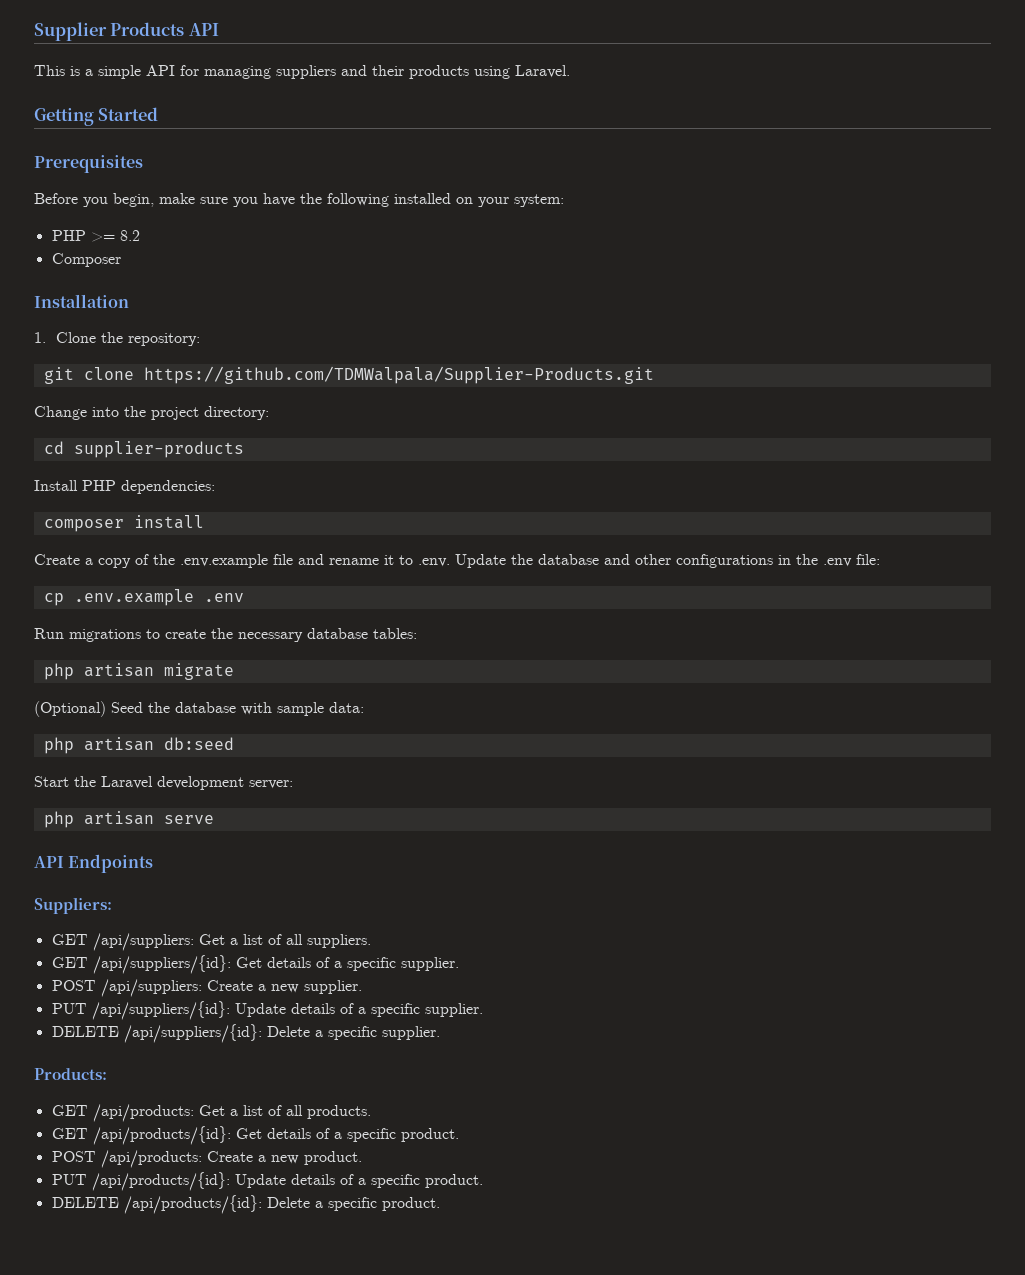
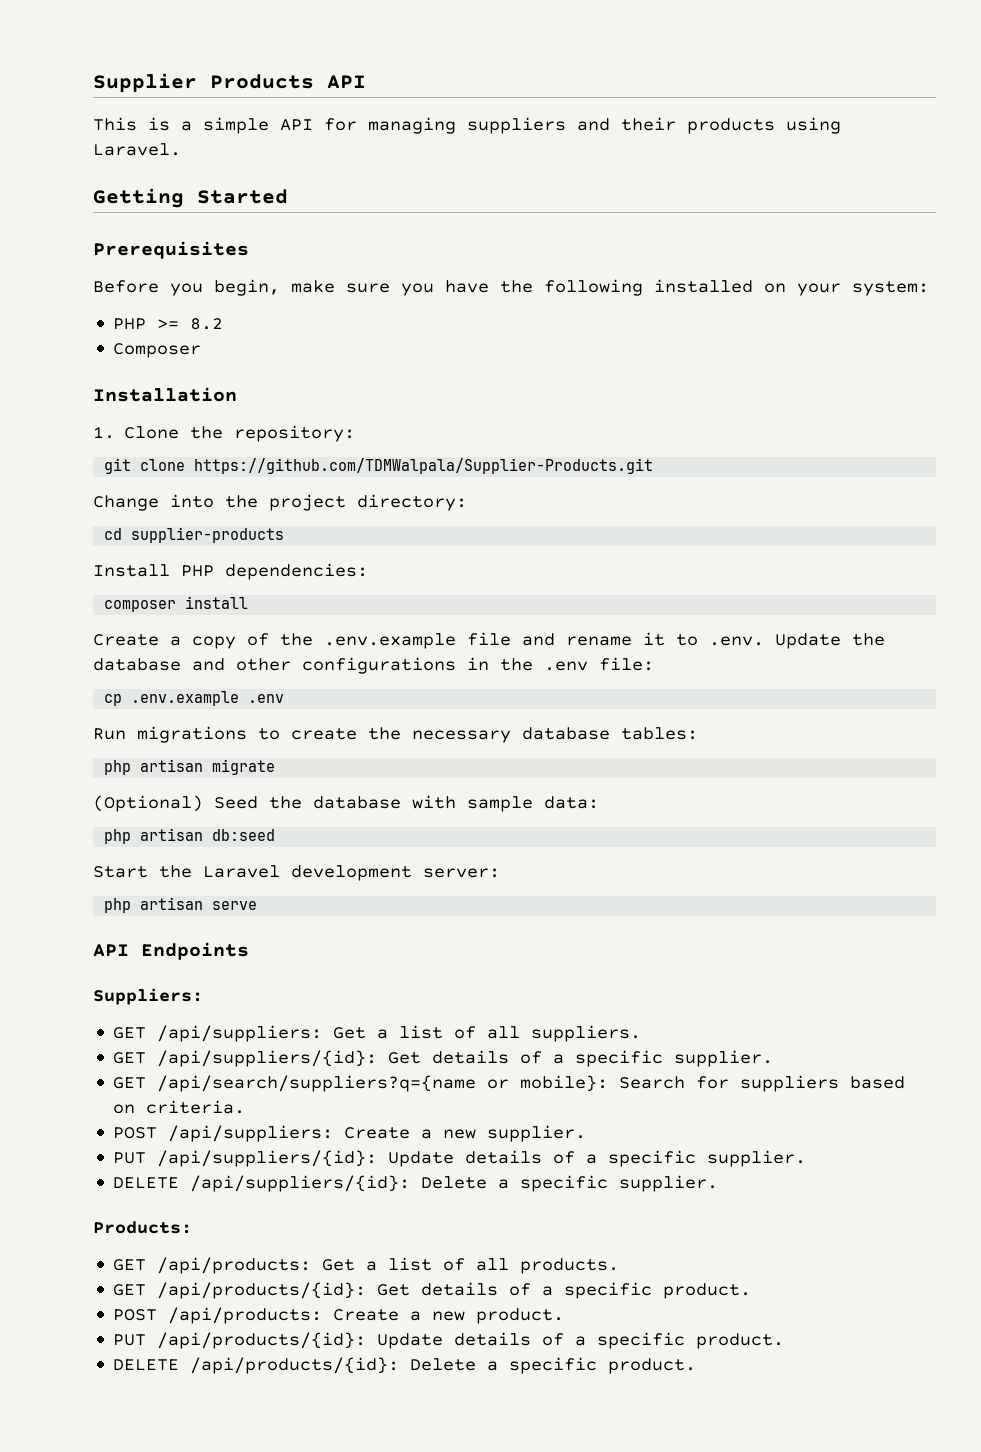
(459, 964) none -> [113,1075,906,1092] [113,1100,246,1114] // GET /api/search/suppliers?q={name or mobile}: Search for suppliers based on criteria.

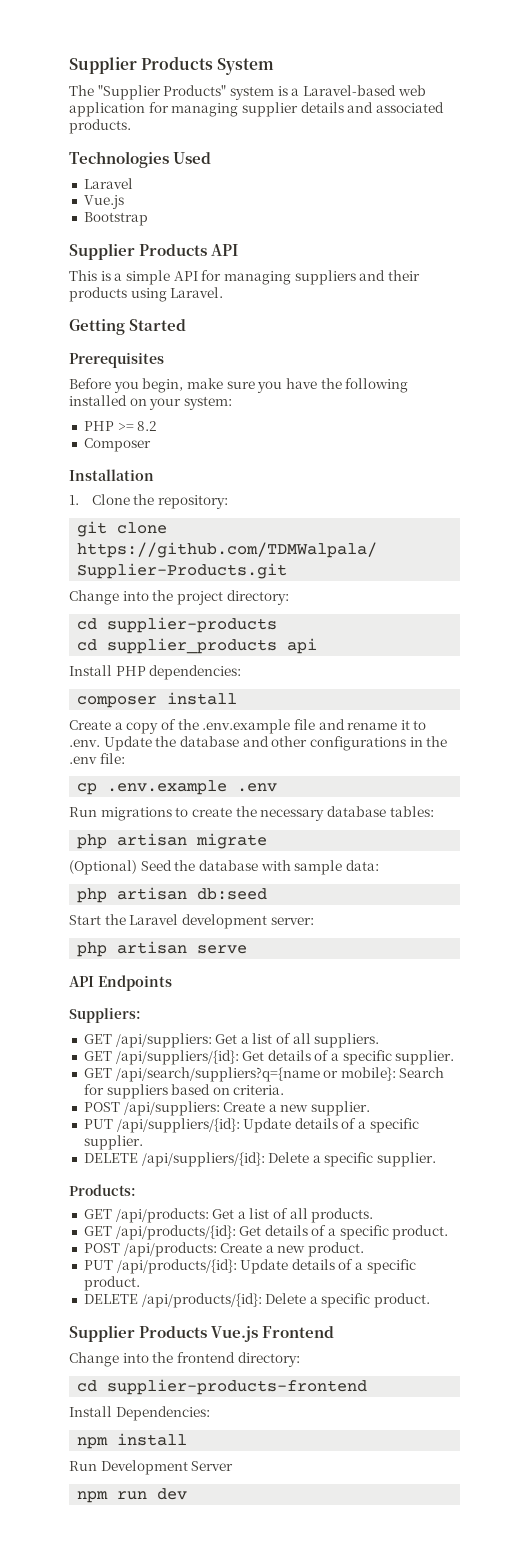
[93,73,314,93] Supplier Products -> [69,56,275,75] [69,85,426,100] [69,102,444,117] [69,119,131,134] [69,151,212,168] [83,178,133,189] [83,195,124,209] [83,212,148,226] [69,243,208,260] Supplier Products System // The "Supplier Products" system is a Laravel-based web application for managing supplier details and associated products. // Technologies Used // Laravel // Vue.js // Bootstrap // Supplier Products
(285, 535) none -> [77,638,318,654] // cd supplier_products api
(697, 1366) none -> [69,1325,335,1342] [69,1352,300,1367] [77,1379,368,1395] [69,1406,210,1421] [77,1433,188,1449] [69,1460,234,1475] [77,1488,188,1503] // Supplier Products Vue.js Frontend // Change into the frontend directory: // cd supplier-products-frontend // Install Dependencies: // npm install // Run Development Server // npm run dev

